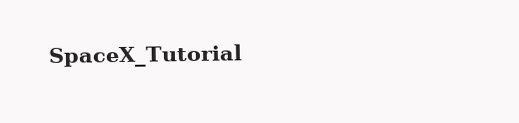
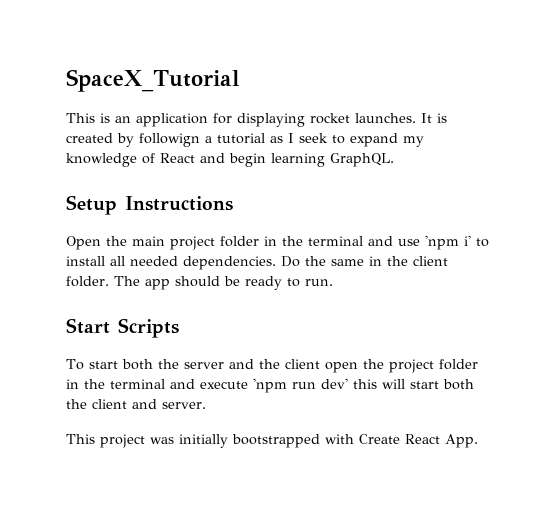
(243, 56) none -> [66,113,447,127] [66,133,424,147] [66,153,394,167] [66,195,233,215] [66,235,489,250] [66,256,448,270] [66,276,333,290] [66,318,179,338] [66,359,478,373] [66,378,474,393] [66,399,206,409] [66,434,478,448] // This is an application for displaying rocket launches. It is created by followign a tutorial as I seek to expand my knowledge of React and begin learning GraphQL. // Setup Instructions // Open the main project folder in the terminal and use 'npm i' to install all needed dependencies. Do the same in the client folder. The app should be ready to run. // Start Scripts // To start both the server and the client open the project folder in the terminal and execute 'npm run dev' this will start both the client and server. // This project was initially bootstrapped with Create React App.

